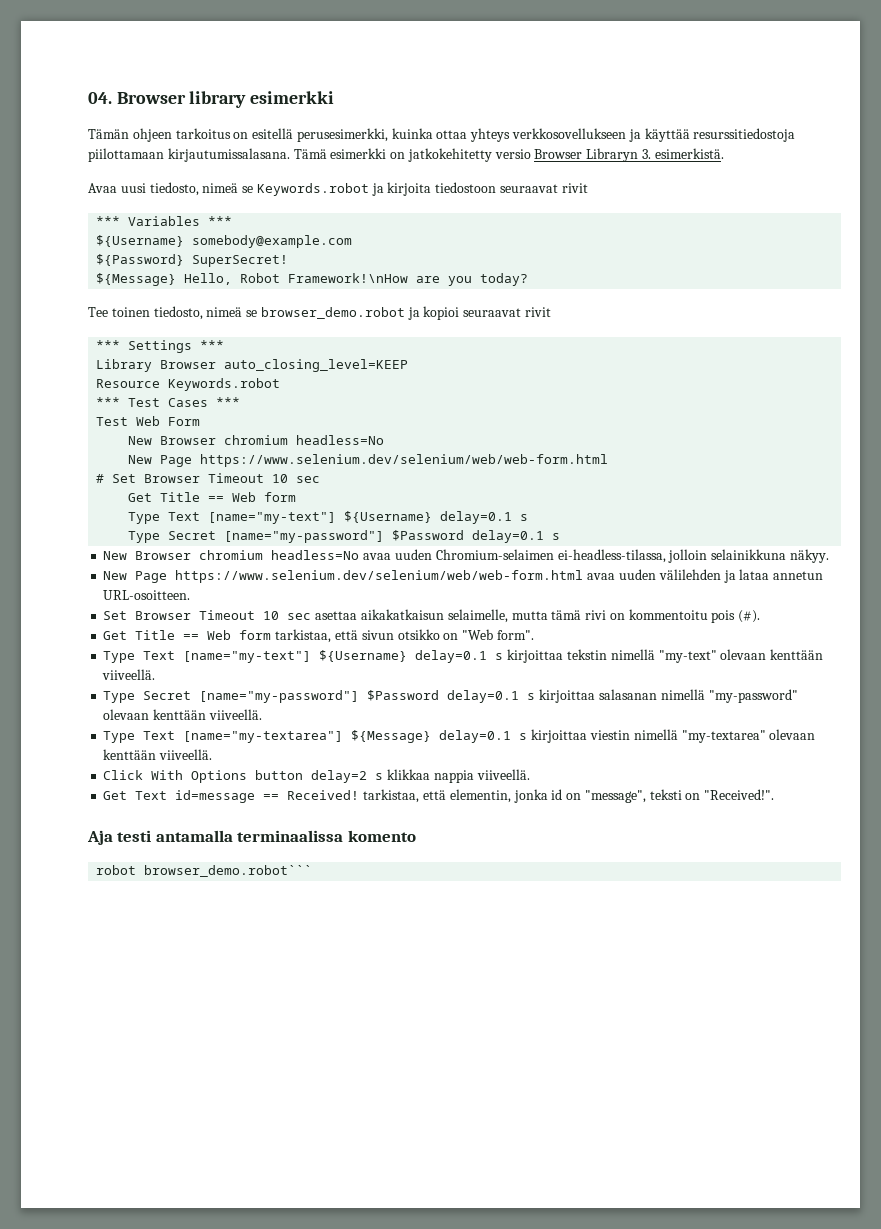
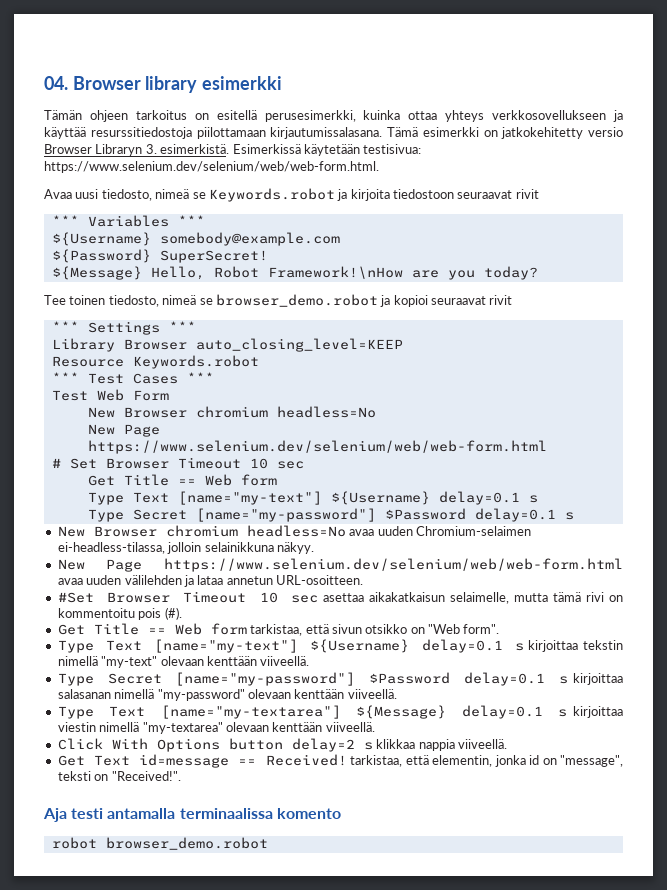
(724, 153) none -> [232,144,422,156] [44,161,379,173] Esimerkissä käytetään testisivua: https://www.selenium.dev/selenium/web/web-form.html.
[103,611,128,620] Set -> [57,592,94,603] #Set
[144,865,313,877] browser_demo.robot``` -> [105,837,268,850] browser_demo.robot

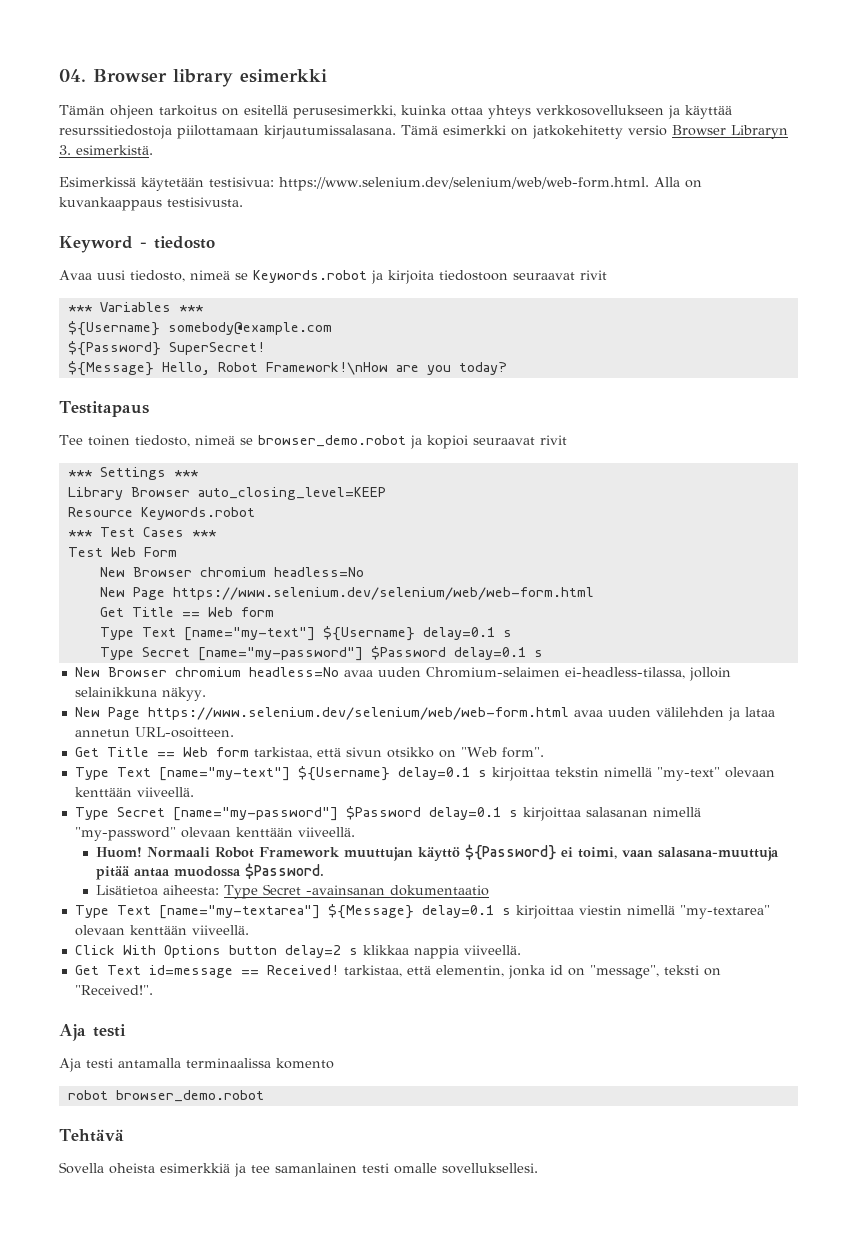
(230, 149) none -> (153, 150) //
(379, 167) none -> [653,177,702,188] [59,197,243,211] [59,236,215,253] Alla on kuvankaappaus testisivusta. // Keyword - tiedosto
(538, 273) none -> [59,401,149,417] // Testitapaus
[51,457,304,469] // # Set Browser Timeout 10 sec -> (594, 593) none
[57,591,623,604] [57,607,182,620] // #Set Browser Timeout 10 sec asettaa aikakatkaisun selaimelle, mutta tämä rivi on kommentoitu pois (#). -> (234, 732) none
(397, 694) none -> [95,844,779,861] [95,863,324,880] [95,884,489,899] // Huom! Normaali Robot Framework muuttujan käyttö ${Password} ei toimi, vaan salasana-muuttuja pitää antaa muodossa $Password. // Lisätietoa aiheesta: Type Secret -avainsanan dokumentaatio
(104, 813) none -> [59,1058,113,1072] // Aja testi
(268, 843) none -> [59,1129,124,1142] [59,1162,538,1177] // Tehtävä // Sovella oheista esimerkkiä ja tee samanlainen testi omalle sovelluksellesi.

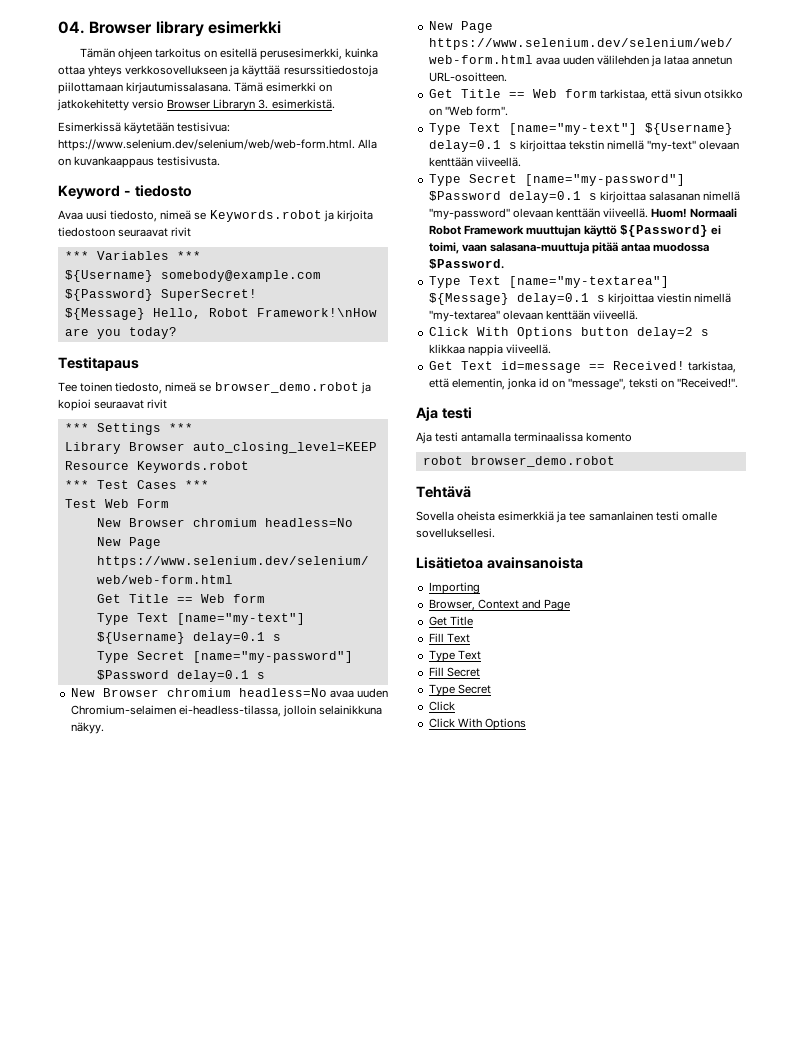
(355, 832) // -> (648, 213) none
[95,884,489,899] // Lisätietoa aiheesta: Type Secret -avainsanan dokumentaatio -> (504, 264) none
(538, 1168) none -> [416,557,583,569] [428,582,480,594] [428,599,570,611] [428,616,473,626] [428,633,470,643] [428,650,481,662] [428,667,480,677] [428,684,491,696] [428,701,455,711] [428,718,526,730] // Lisätietoa avainsanoista // Importing // Browser, Context and Page // Get Title // Fill Text // Type Text // Fill Secret // Type Secret // Click // Click With Options

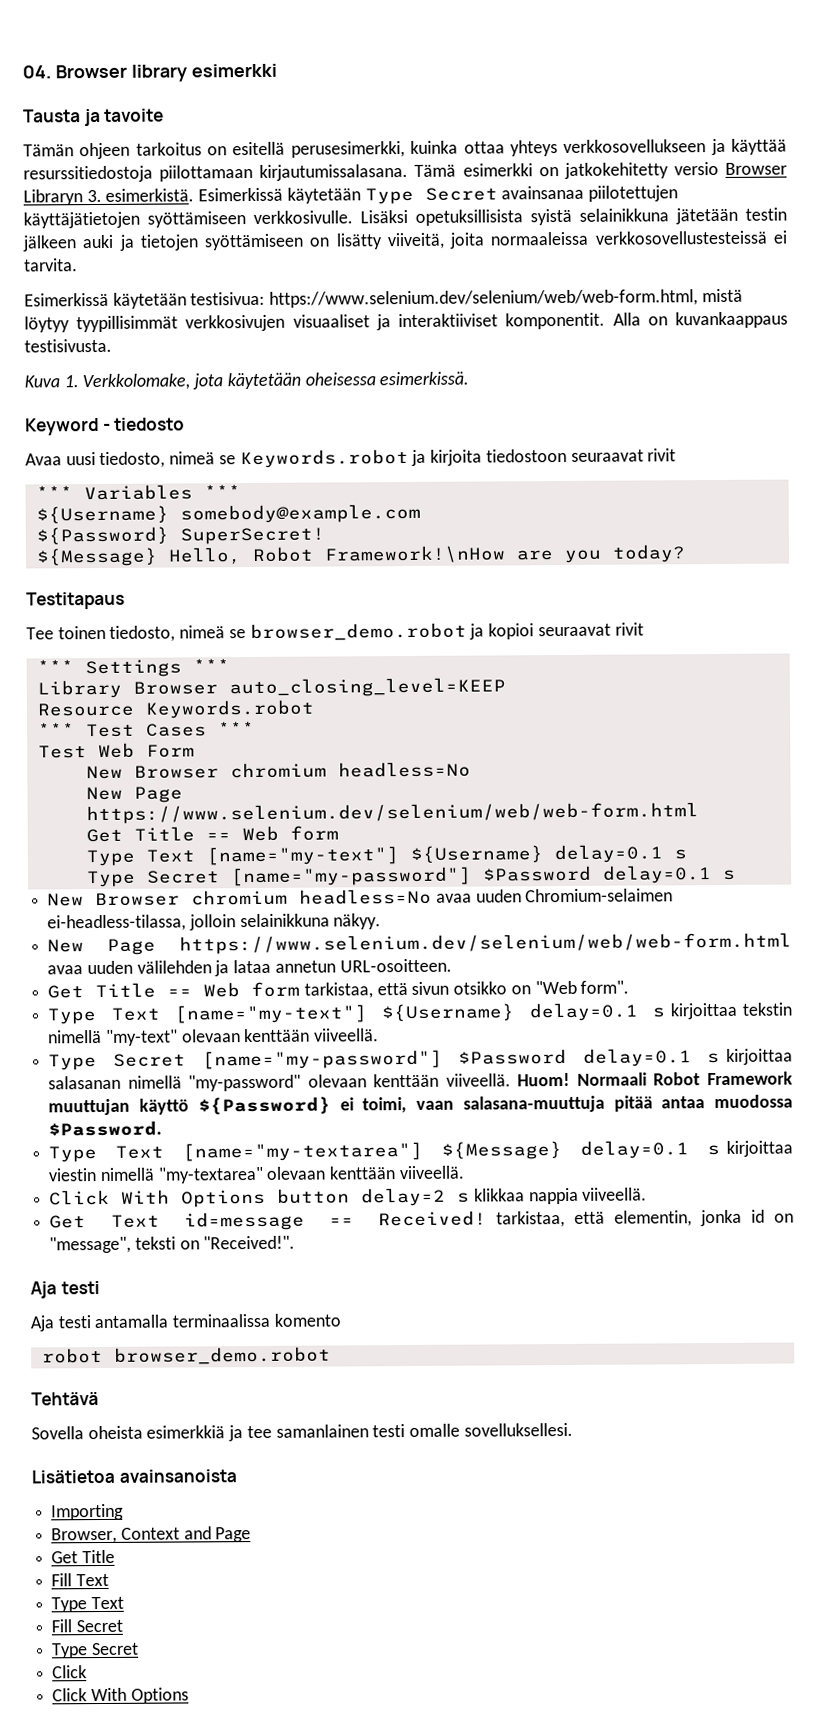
(281, 27) none -> [23,108,165,127] // Tausta ja tavoite
[58,122,231,134] [58,139,378,151] [58,156,221,168] // Esimerkissä käytetään testisivua: https://www.selenium.dev/selenium/web/web-form.html. Alla on kuvankaappaus testisivusta. -> [198,185,679,205] [23,207,787,229] [22,230,787,252] [24,258,78,272] [24,288,743,309] [24,311,788,333] [24,338,112,353] [24,371,470,391] Esimerkissä käytetään Type Secret avainsanaa piilotettujen käyttäjätietojen syöttämiseen verkkosivulle. Lisäksi opetuksillisista syistä selainikkuna jätetään testin jälkeen auki ja tietojen syöttämiseen on lisätty viiveitä, joita normaaleissa verkkosovellustesteissä ei tarvita. // Esimerkissä käytetään testisivua: https://www.selenium.dev/selenium/web/web-form.html, mistä löytyy tyypillisimmät verkkosivujen visuaaliset ja interaktiiviset komponentit. Alla on kuvankaappaus testisivusta. // Kuva 1. Verkkolomake, jota käytetään oheisessa esimerkissä.

